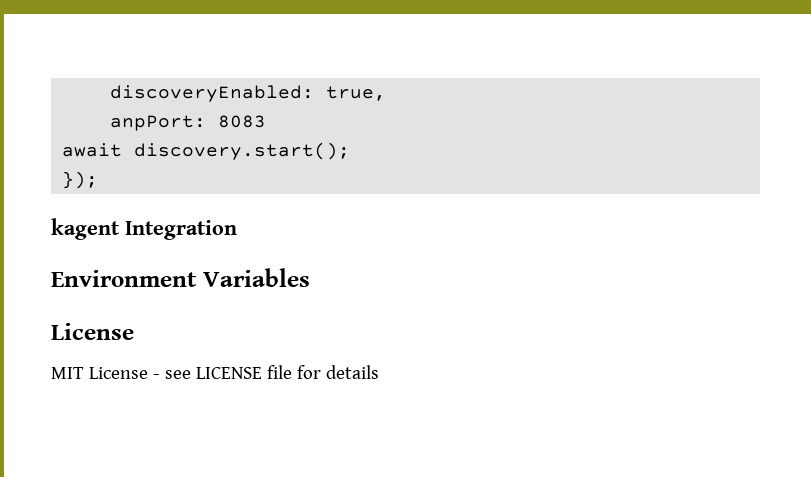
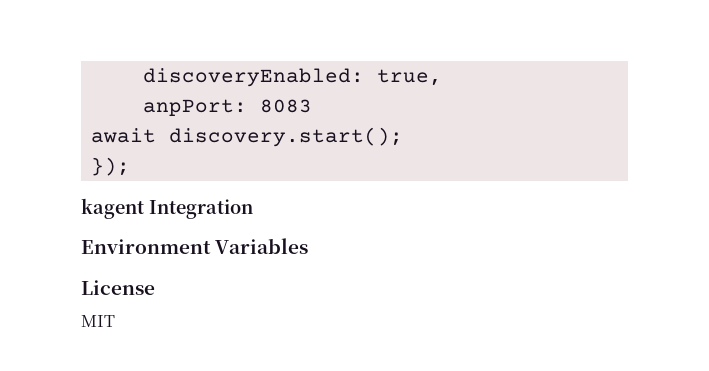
[88,365,379,379] License - see LICENSE file for details -> (115, 321) none

